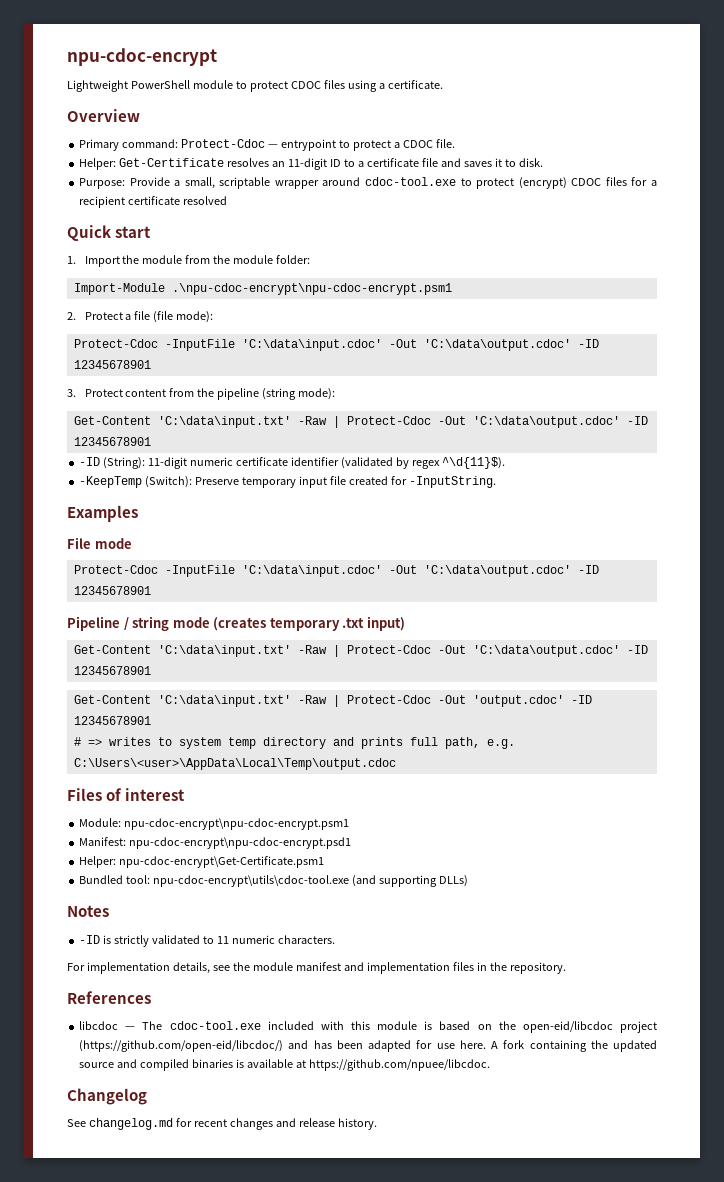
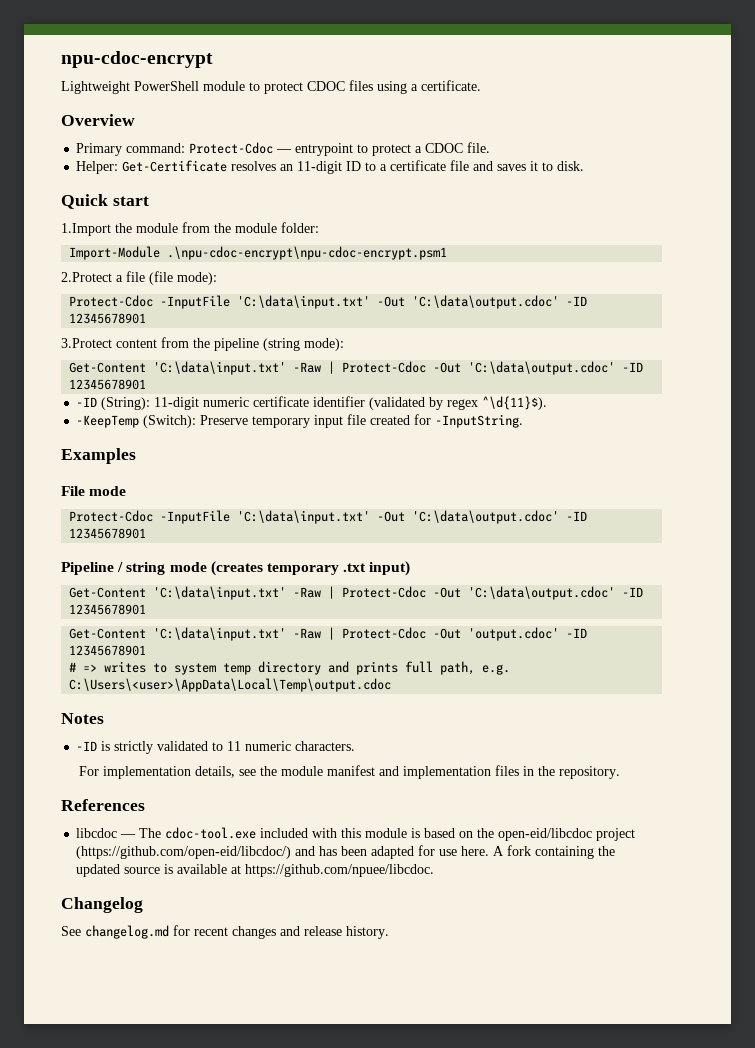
[79,177,657,189] [79,196,228,208] // Purpose: Provide a small, scriptable wrapper around cdoc-tool.exe to protect (encrypt) CDOC files for a recipient certificate resolved -> (585, 166) none
[67,256,120,267] 1. Import -> [61,223,111,236] 1.Import
[67,312,123,320] 2. Protect -> [61,272,112,282] 2.Protect
[241,339,599,351] [73,360,151,369] [67,389,123,397] 'C:\data\input.cdoc' -Out 'C:\data\output.cdoc' -ID 12345678901 // 3. Protect -> [237,295,588,309] [69,313,147,324] [61,338,112,348] 'C:\data\input.txt' -Out 'C:\data\output.cdoc' -ID 12345678901 // 3.Protect
[241,565,382,577] 'C:\data\input.cdoc' -> [237,510,371,524] 'C:\data\input.txt'
[67,788,186,801] [79,818,350,830] [79,837,352,849] [79,856,325,868] [79,875,468,887] // Files of interest // Module: npu-cdoc-encrypt\npu-cdoc-encrypt.psm1 // Manifest: npu-cdoc-encrypt\npu-cdoc-encrypt.psd1 // Helper: npu-cdoc-encrypt\Get-Certificate.psm1 // Bundled tool: npu-cdoc-encrypt\utils\cdoc-tool.exe (and supporting DLLs) -> (392, 685) none
[117,1059,234,1071] and compiled binaries -> (161, 870) none

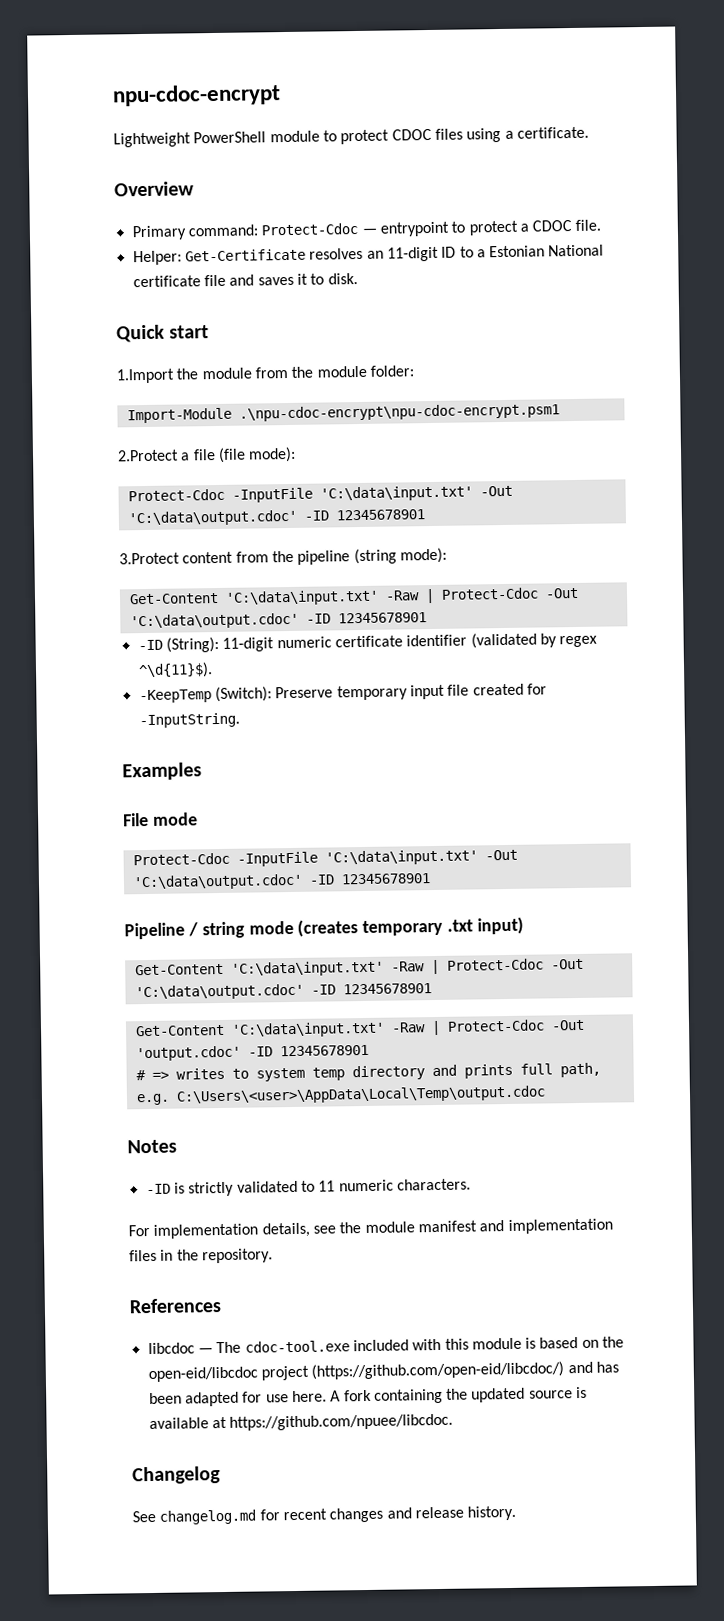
(388, 167) none -> [489,244,605,258] Estonian National

